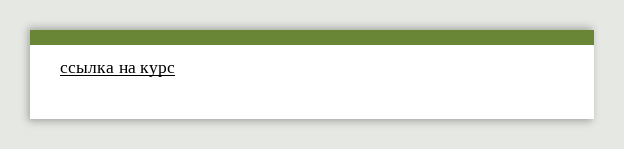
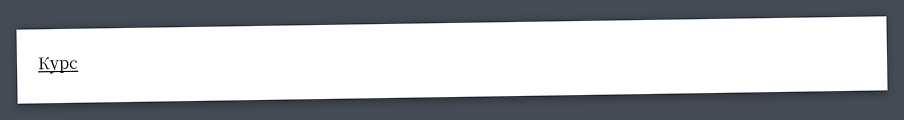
[60,65,176,77] ссылка на курс -> [37,56,79,75] Курс

